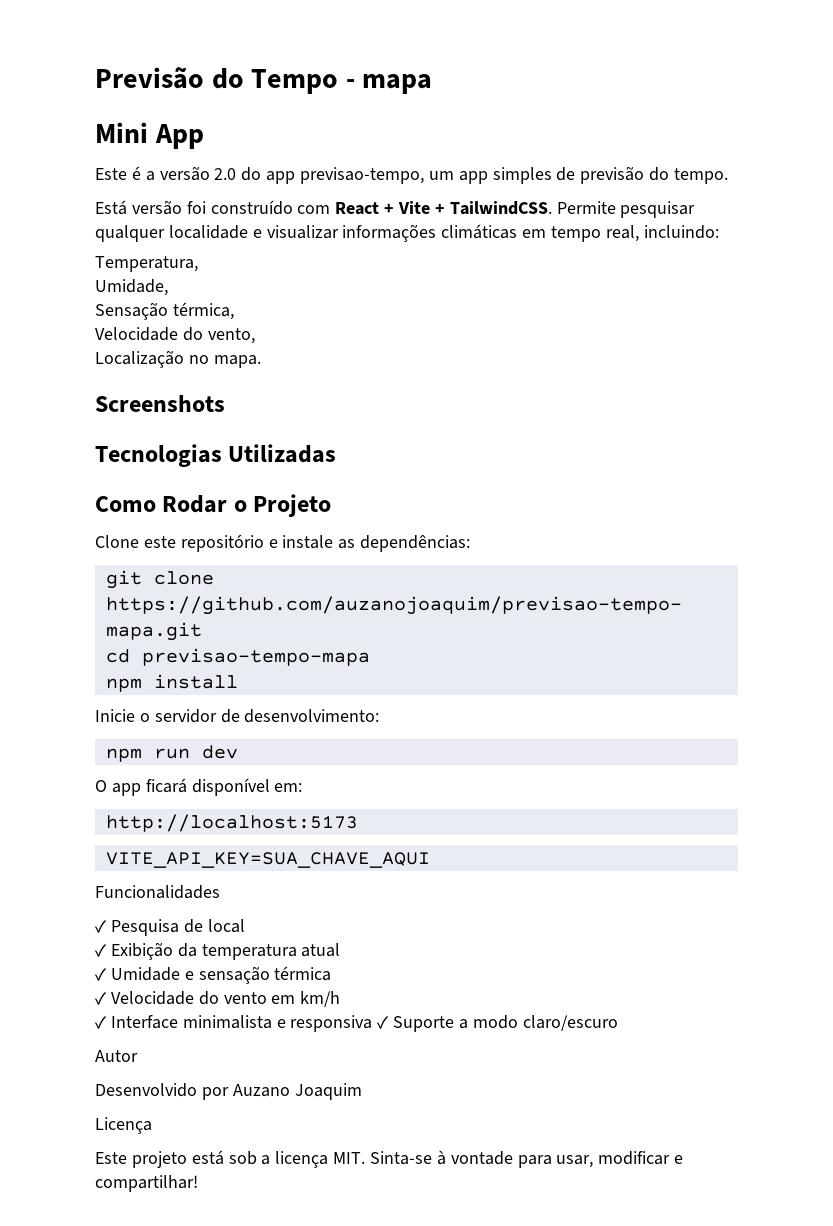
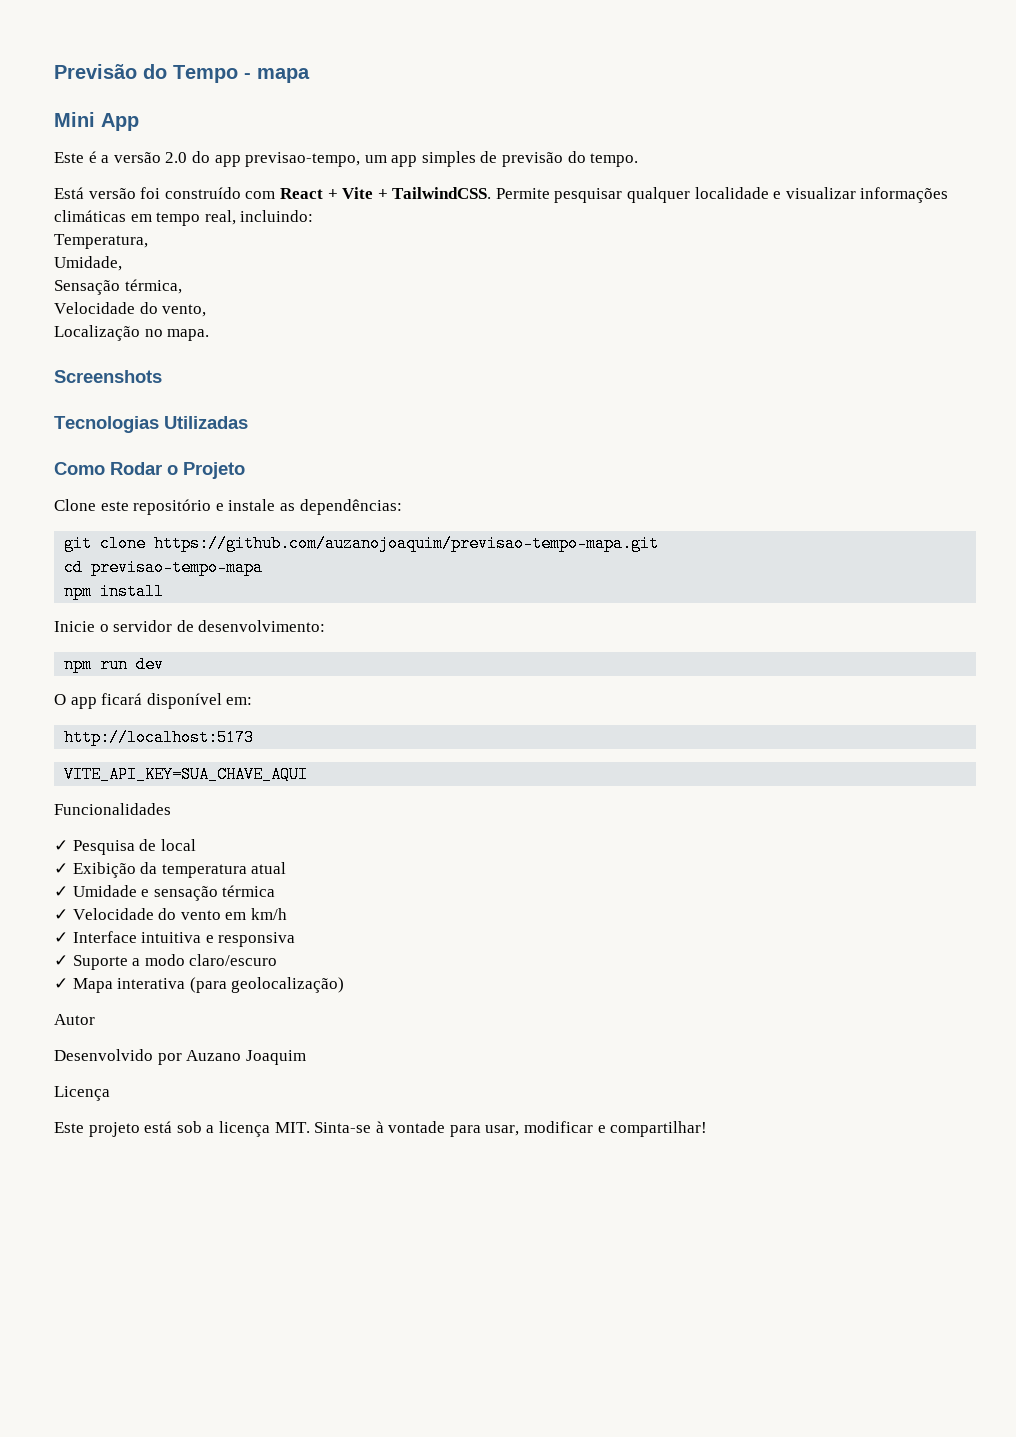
[182,1015,272,1029] minimalista -> [141,932,202,943] intuitiva
(373, 1023) none -> (296, 939) //
(618, 1023) none -> [54,977,345,993] // ✓ Mapa interativa (para geolocalização)

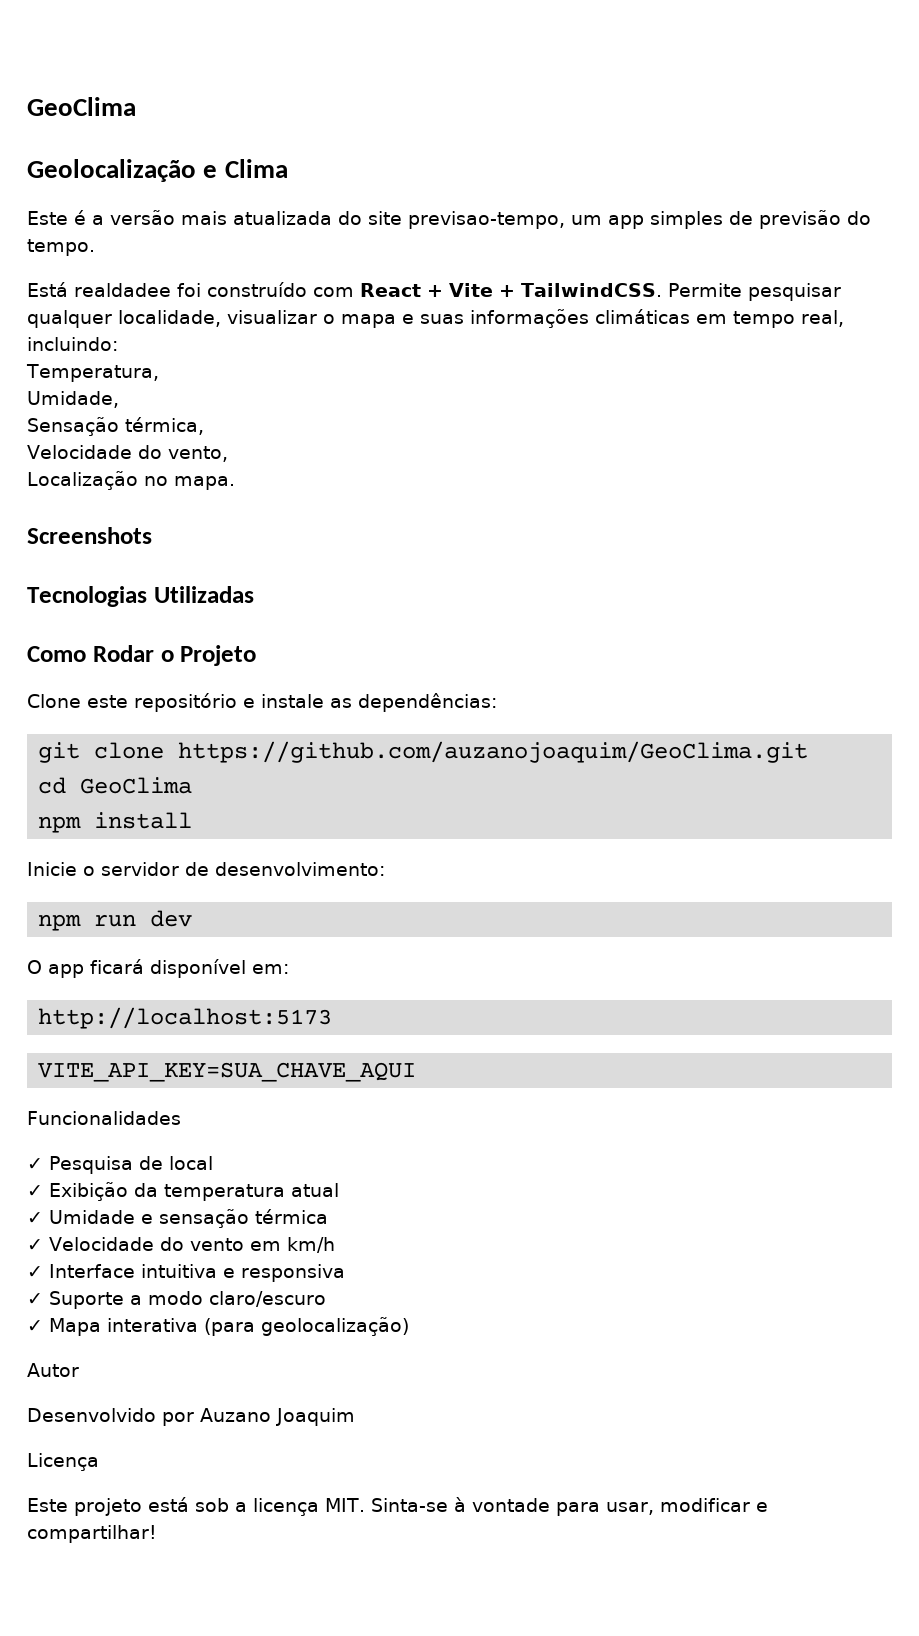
[54,64,310,83] [54,112,139,131] Previsão do Tempo - mapa // Mini App -> [27,97,136,116] [27,159,288,182] GeoClima // Geolocalização e Clima
[165,151,241,167] 2.0 do app -> [181,211,402,225] mais atualizada do site
[88,188,136,199] versão -> [74,283,171,297] realdadee
[694,187,856,199] localidade e visualizar -> [118,310,464,328] localidade, visualizar o mapa e suas
[154,535,660,552] https://github.com/auzanojoaquim/previsao-tempo-mapa.git -> [178,741,809,763] https://github.com/auzanojoaquim/GeoClima.git
[91,559,264,576] previsao-tempo-mapa -> [80,777,193,794] GeoClima

